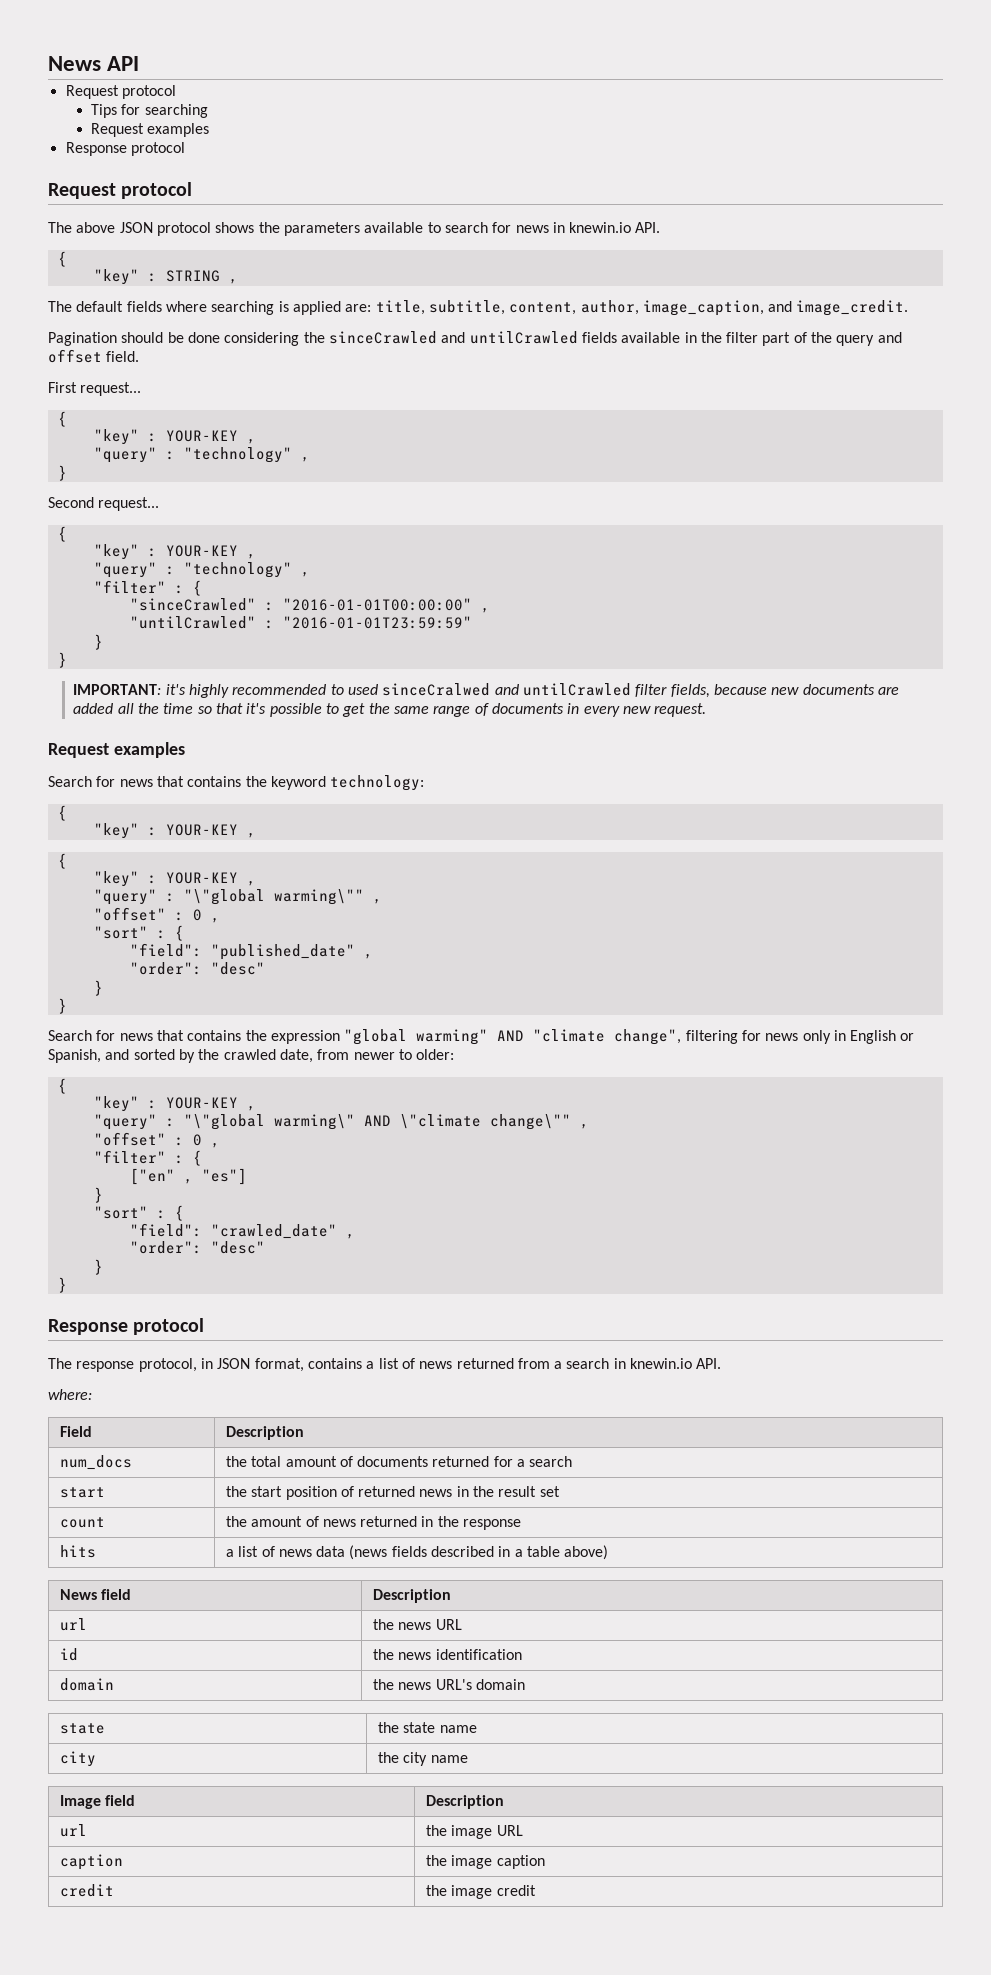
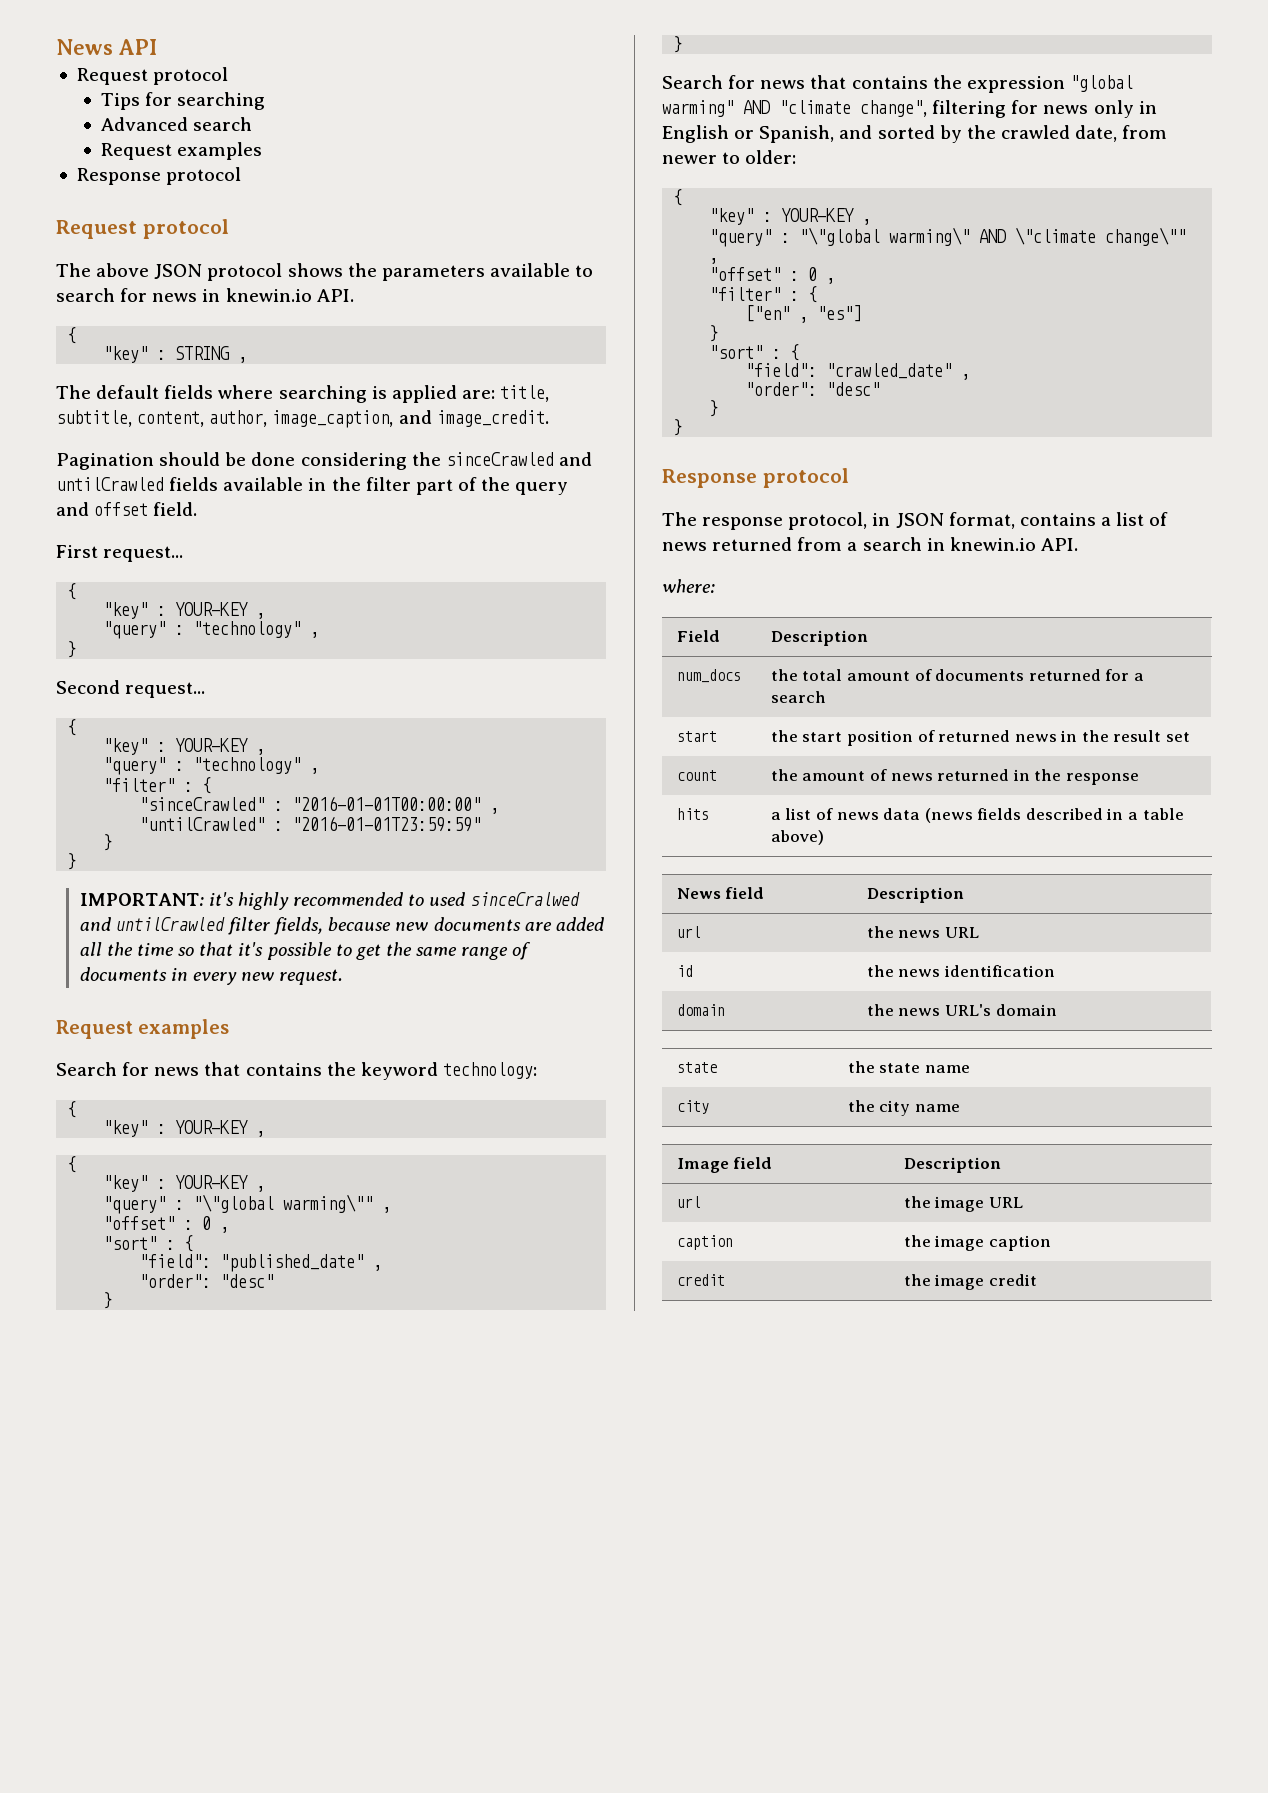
(208, 111) none -> [100,117,252,131] // Advanced search

